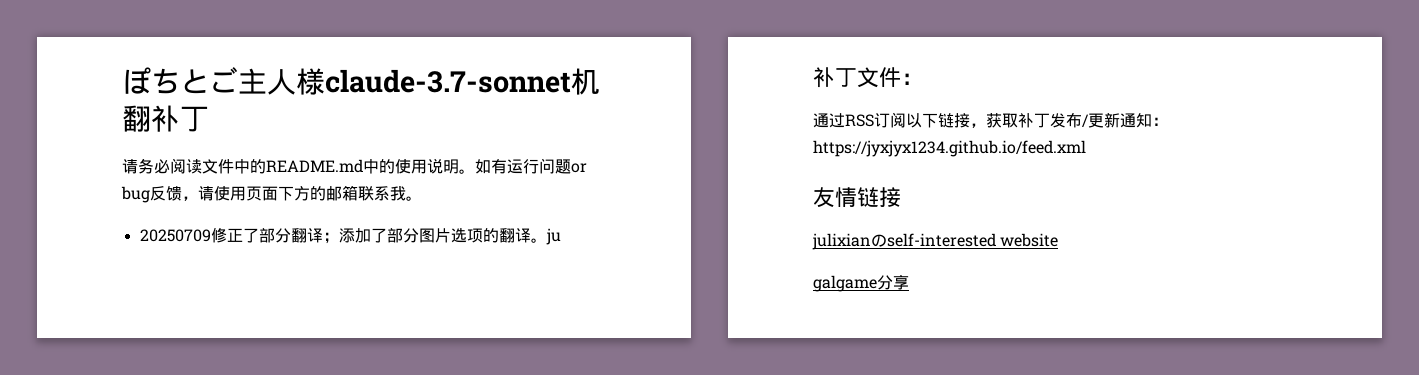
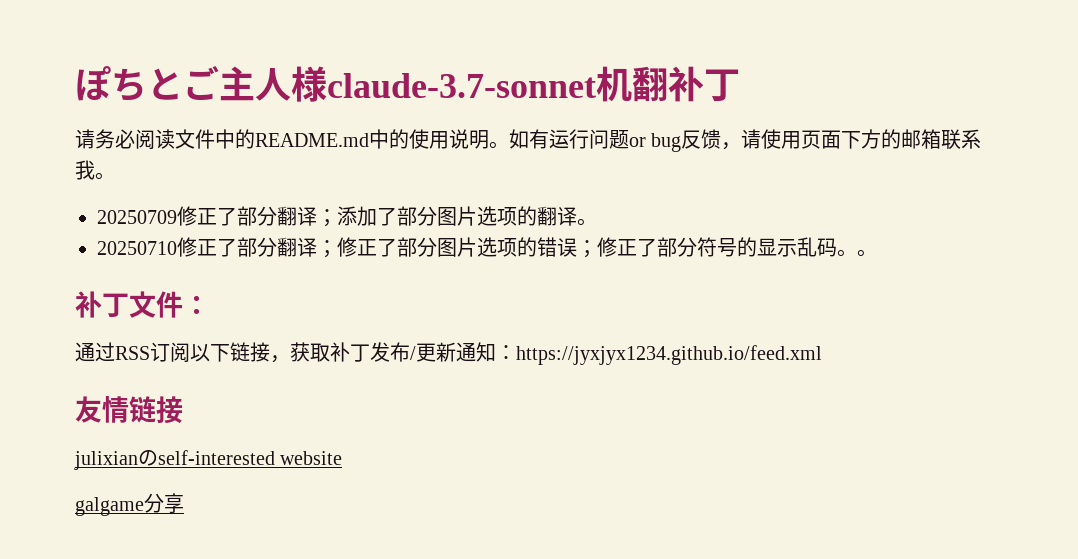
[545,228,561,245] ju -> [97,237,877,258] // 20250710修正了部分翻译；修正了部分图片选项的错误；修正了部分符号的显示乱码。。

